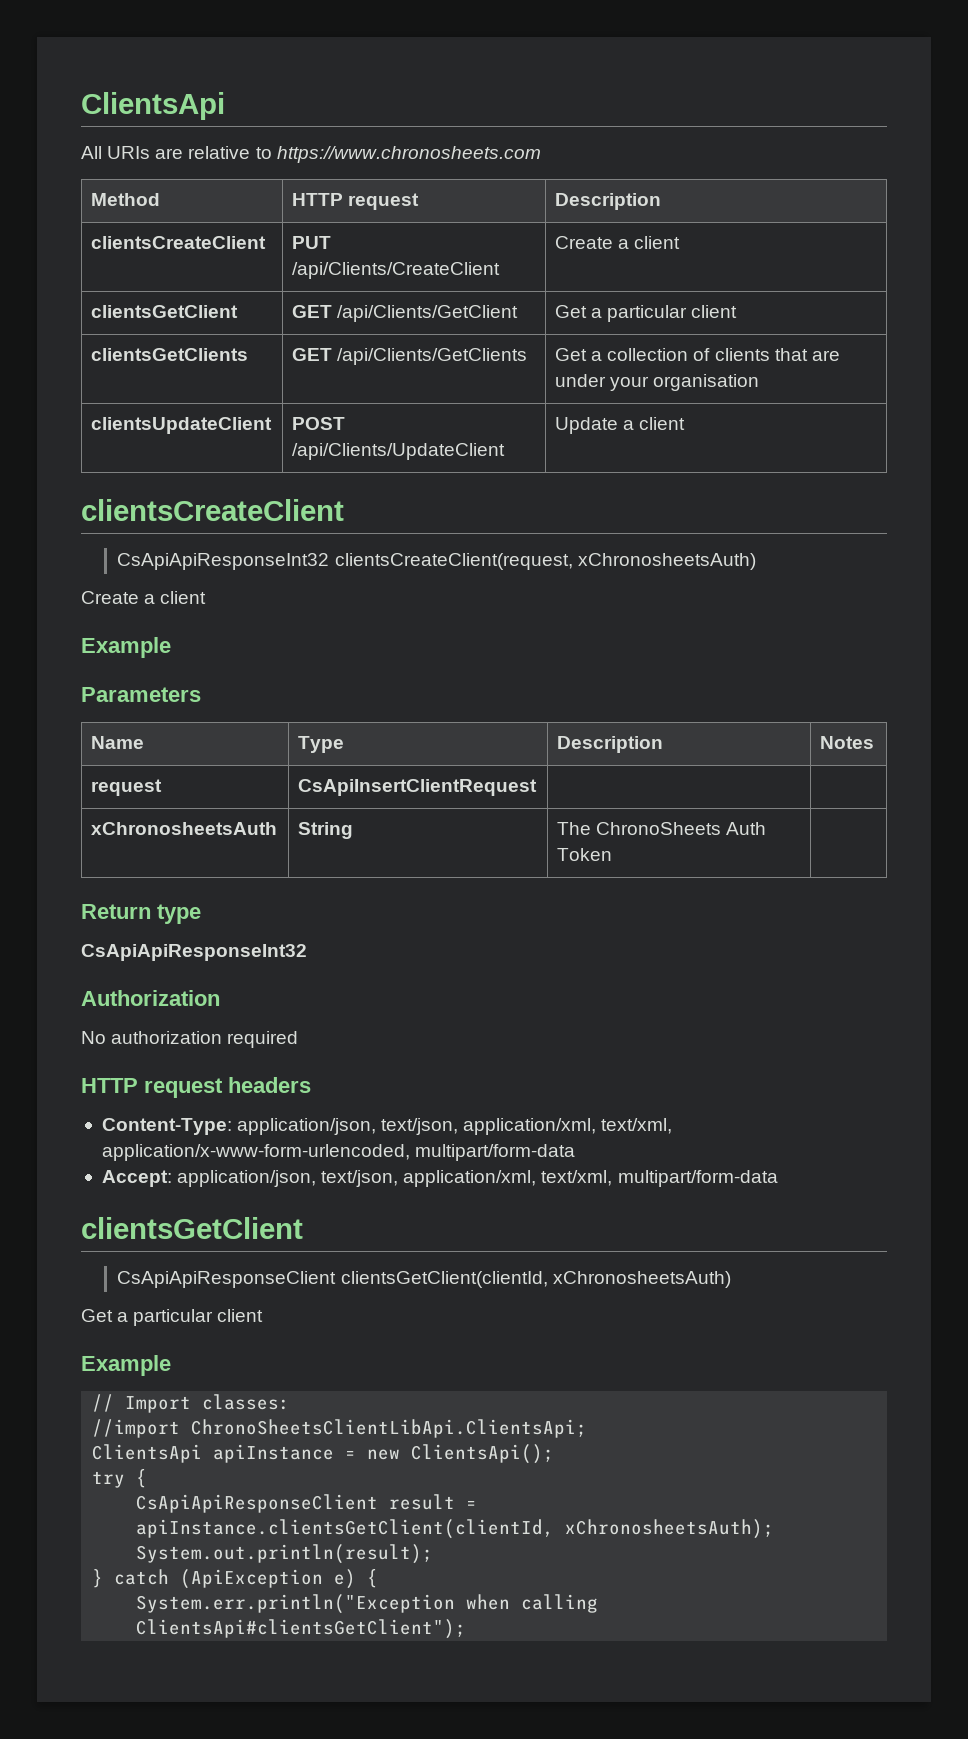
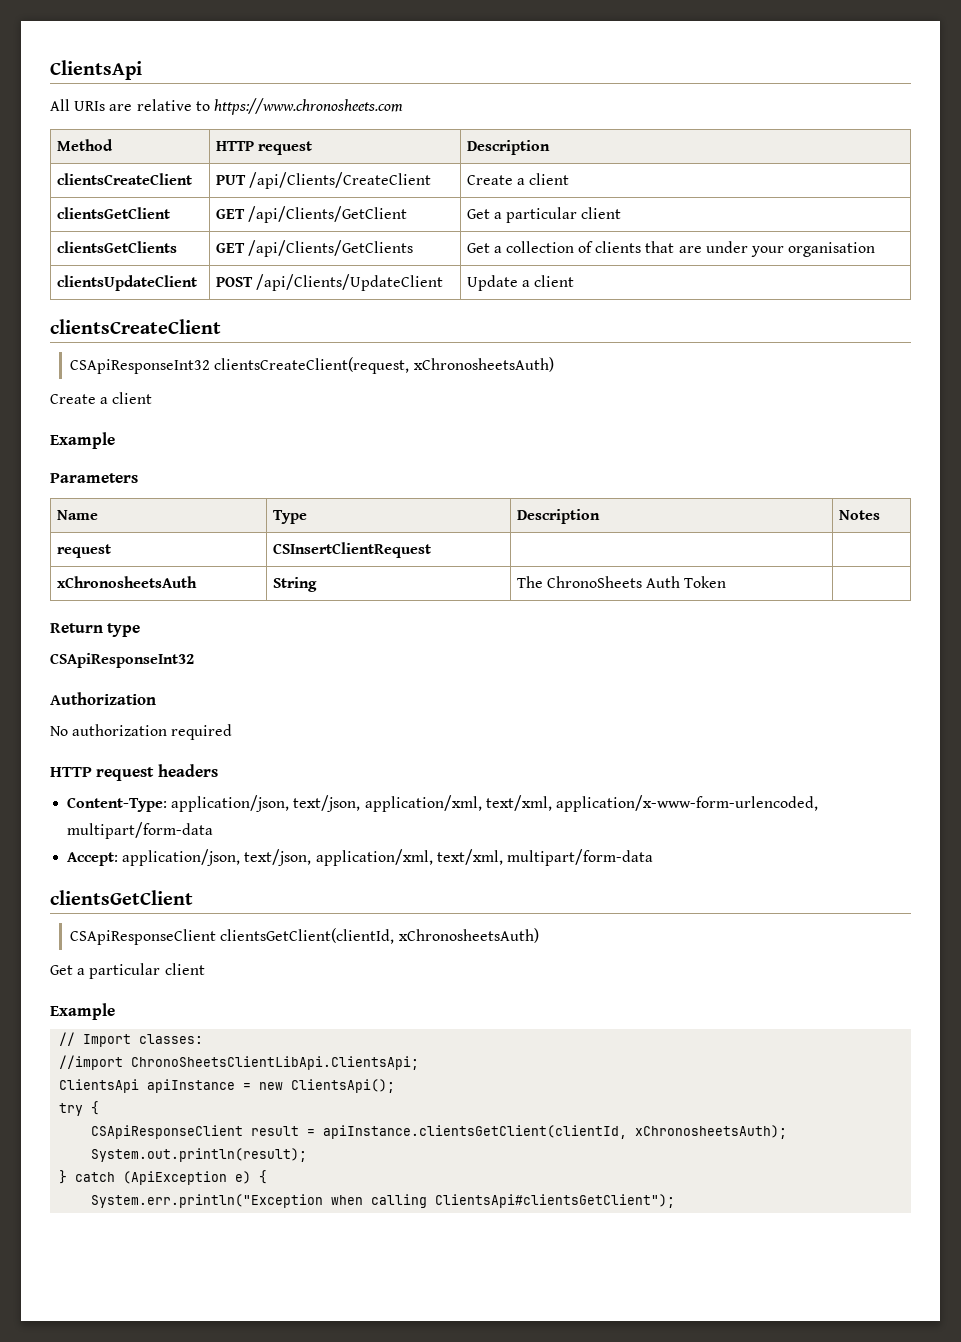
[117,553,330,570] CsApiApiResponseInt32 -> [70,359,211,374] CSApiResponseInt32
[298,779,538,796] CsApiInsertClientRequest -> [272,542,431,558] CSInsertClientRequest
[81,944,307,961] CsApiApiResponseInt32 -> [50,653,194,668] CSApiResponseInt32
[117,1271,337,1288] CsApiApiResponseClient -> [70,929,217,945] CSApiResponseClient
[136,1494,379,1513] CsApiApiResponseClient -> [91,1125,244,1139] CSApiResponseClient

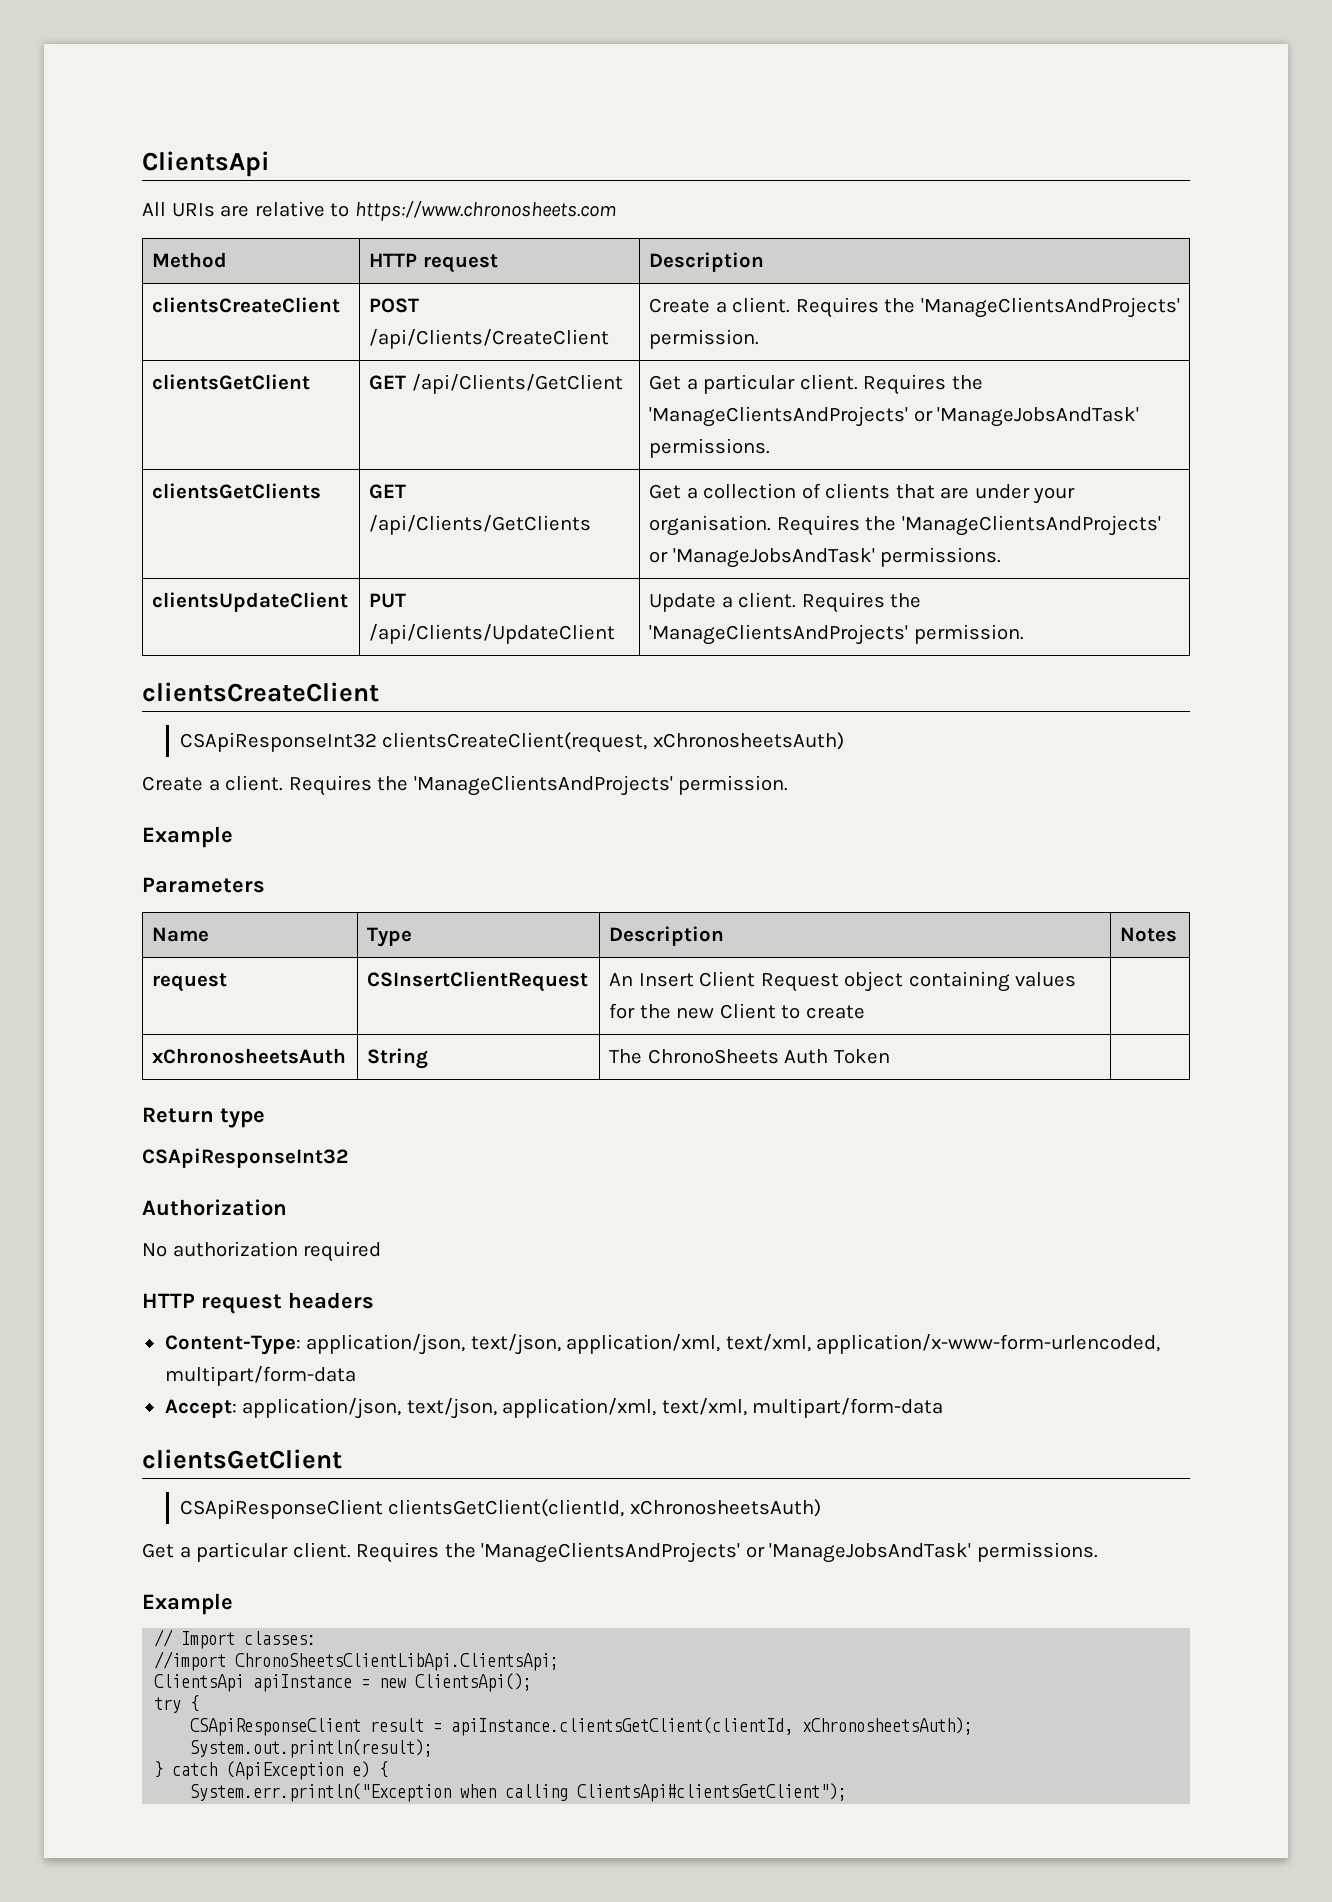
[215,175,246,185] PUT -> [369,298,420,313] POST
[528,173,569,185] client -> [732,297,1180,318] [649,329,760,349] client. Requires the 'ManageClientsAndProjects' permission.
[581,207,622,219] client -> [799,374,983,395] [649,406,1140,427] [649,438,771,458] client. Requires the 'ManageClientsAndProjects' or 'ManageJobsAndTask' permissions.
[788,242,876,257] organisation -> [649,515,1161,536] [649,547,1002,568] organisation. Requires the 'ManageClientsAndProjects' or 'ManageJobsAndTask' permissions.
[215,277,253,287] POST -> [369,593,407,608] PUT
[533,275,574,287] client -> [738,592,922,613] [649,624,1024,645] client. Requires the 'ManageClientsAndProjects' permission.
[112,392,153,404] client -> [225,775,789,796] client. Requires the 'ManageClientsAndProjects' permission.
(431, 550) none -> [609,971,1077,992] [609,1003,865,1019] An Insert Client Request object containing values for the new Client to create
[164,963,205,975] client -> [292,1542,1098,1563] client. Requires the 'ManageClientsAndProjects' or 'ManageJobsAndTask' permissions.

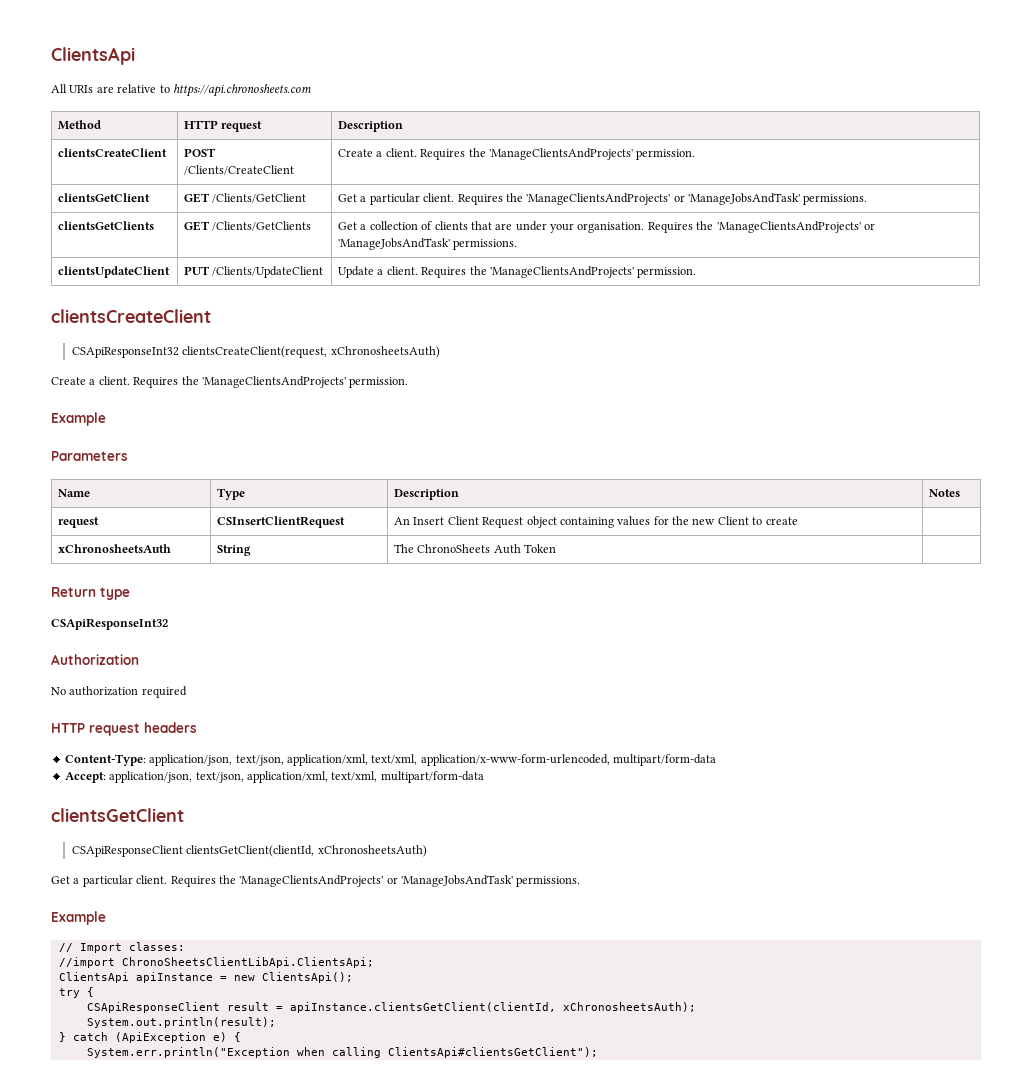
[354,201,616,221] https://www.chronosheets.com -> [172,84,311,97] https://api.chronosheets.com
[369,329,610,349] /api/Clients/CreateClient -> [184,165,295,175] /Clients/CreateClient
[411,374,623,394] /api/Clients/GetClient -> [212,193,307,203] /Clients/GetClient
[369,515,592,535] /api/Clients/GetClients -> [212,221,312,231] /Clients/GetClients
[369,624,616,644] /api/Clients/UpdateClient -> [212,266,324,278] /Clients/UpdateClient

